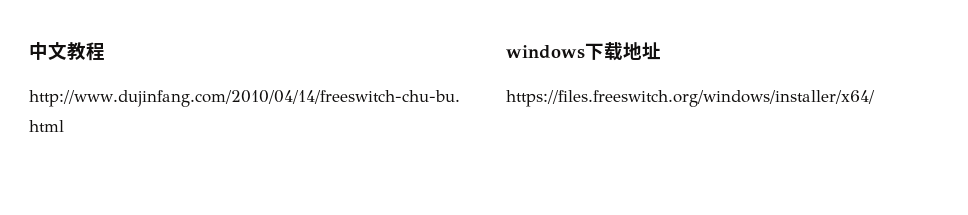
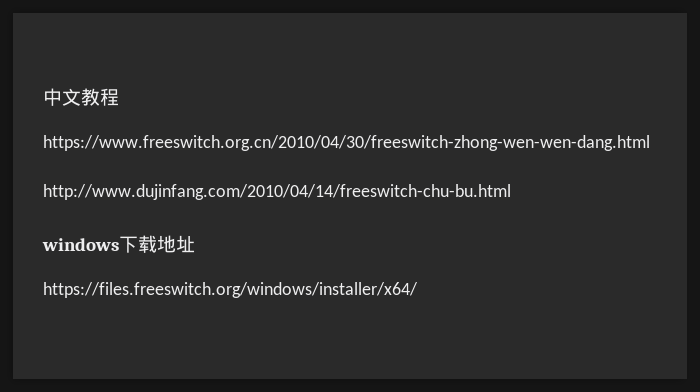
(105, 51) none -> [43,135,650,151] // https://www.freeswitch.org.cn/2010/04/30/freeswitch-zhong-wen-wen-dang.html

